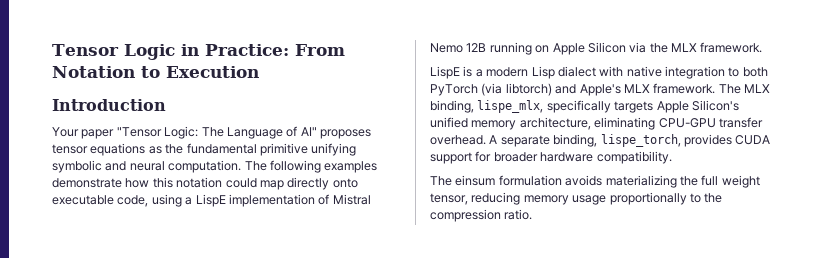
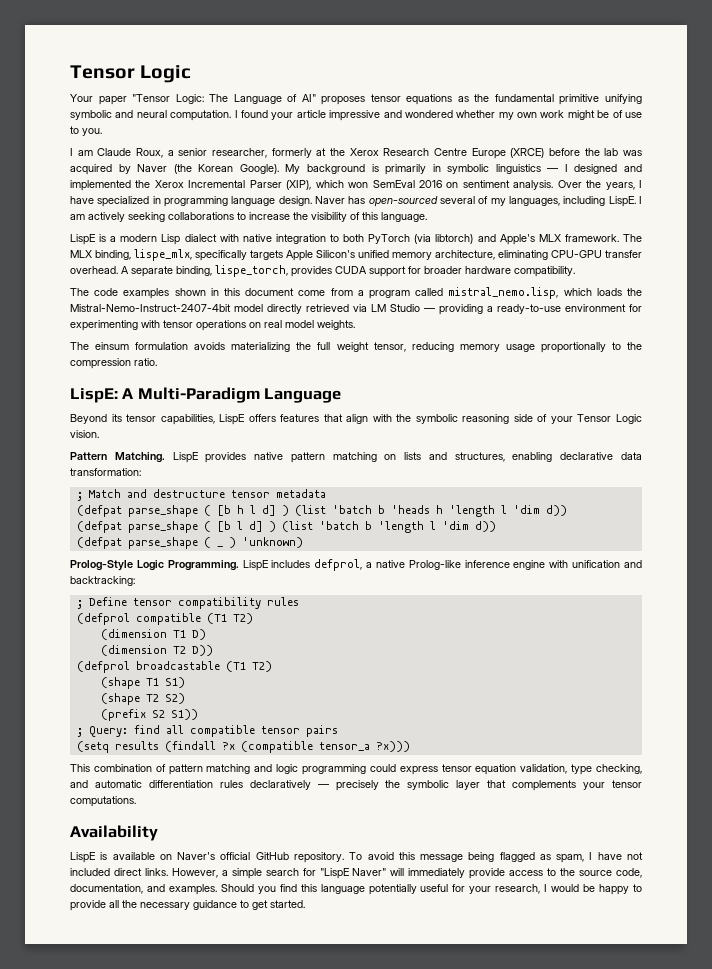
[52,44,345,60] [52,66,259,78] [52,99,166,111] Tensor Logic in Practice: From Notation to Execution // Introduction -> [70,65,192,83] Tensor Logic
[244,160,378,173] [52,177,358,190] [52,194,371,207] [430,42,763,55] The following examples demonstrate how this notation could map directly onto executable code, using a LispE implementation of Mistral Nemo 12B running on Apple Silicon via the MLX framework. -> [234,110,643,121] [70,126,102,136] [70,148,642,159] [70,164,642,175] [70,180,642,191] [70,196,642,207] [70,212,427,222] I found your article impressive and wondered whether my own work might be of use to you. // I am Claude Roux, a senior researcher, formerly at the Xerox Research Centre Europe (XRCE) before the lab was acquired by Naver (the Korean Google). My background is primarily in symbolic linguistics — I designed and implemented the Xerox Incremental Parser (XIP), which won SemEval 2016 on sentiment analysis. Over the years, I have specialized in programming language design. Naver has open-sourced several of my languages, including LispE. I am actively seeking collaborations to increase the visibility of this language.
(672, 157) none -> [70,287,642,299] [70,304,642,315] [70,320,355,331] // The code examples shown in this document come from a program called mistral_nemo.lisp, which loads the Mistral-Nemo-Instruct-2407-4bit model directly retrieved via LM Studio — providing a ready-to-use environment for experimenting with tensor operations on real model weights.
(533, 214) none -> [70,387,342,403] [70,414,642,425] [70,430,99,438] [70,452,642,463] [70,468,141,476] [76,489,326,501] [76,505,567,517] [76,521,496,533] [76,537,303,549] [70,559,642,571] [70,576,135,586] [76,597,299,609] [76,613,253,625] [100,629,206,640] [100,645,213,656] [76,661,272,673] [100,677,185,689] [100,693,185,705] [100,709,198,721] [76,725,338,737] [76,741,410,753] [70,764,642,775] [70,780,642,791] [70,796,136,807] [70,825,158,841] [70,852,643,863] [70,868,642,879] [70,884,643,895] [70,900,305,911] // LispE: A Multi-Paradigm Language // Beyond its tensor capabilities, LispE offers features that align with the symbolic reasoning side of your Tensor Logic vision. // Pattern Matching. LispE provides native pattern matching on lists and structures, enabling declarative data transformation: // ; Match and destructure tensor metadata // (defpat parse_shape ( [b h l d] ) (list 'batch b 'heads h 'length l 'dim d)) // (defpat parse_shape ( [b l d] ) (list 'batch b 'length l 'dim d)) // (defpat parse_shape ( _ ) 'unknown) // Prolog-Style Logic Programming. LispE includes defprol, a native Prolog-like inference engine with unification and backtracking: // ; Define tensor compatibility rules // (defprol compatible (T1 T2) // (dimension T1 D) // (dimension T2 D)) // (defprol broadcastable (T1 T2) // (shape T1 S1) // (shape T2 S2) // (prefix S2 S1)) // ; Query: find all compatible tensor pairs // (setq results (findall ?x (compatible tensor_a ?x))) // This combination of pattern matching and logic programming could express tensor equation validation, type checking, and automatic differentiation rules declaratively — precisely the symbolic layer that complements your tensor computations. // Availability // LispE is available on Naver's official GitHub repository. To avoid this message being flagged as spam, I have not included direct links. However, a simple search for "LispE Naver" will immediately provide access to the source code, documentation, and examples. Should you find this language potentially useful for your research, I would be happy to provide all the necessary guidance to get started.

